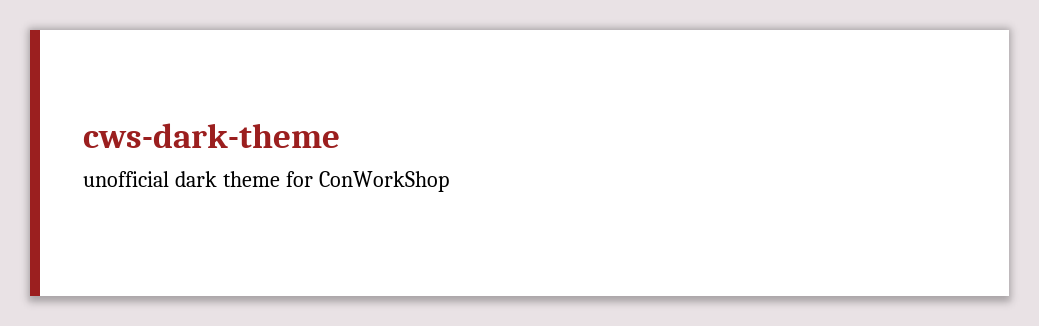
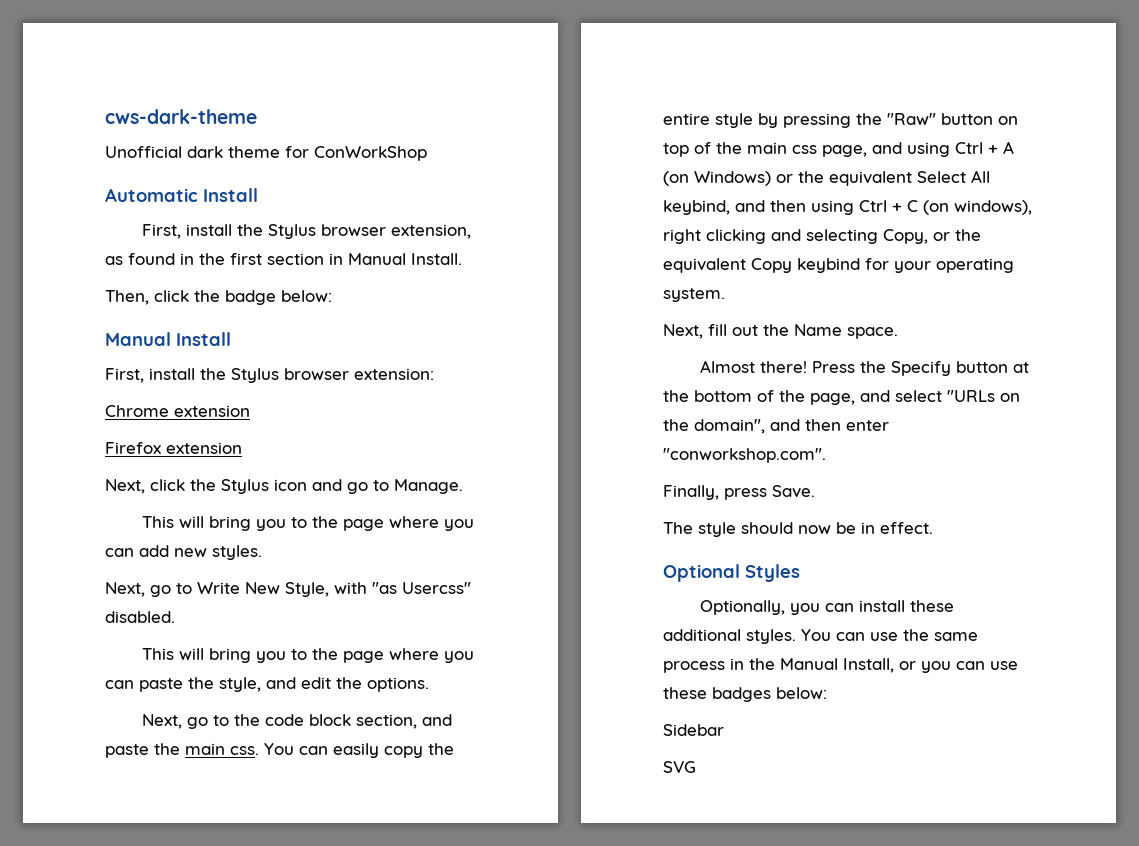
[83,171,169,187] unofficial -> [105,146,182,158] Unofficial
(449, 181) none -> [105,188,258,202] [142,224,472,239] [105,253,462,265] [105,290,332,305] [105,332,231,346] [105,368,434,383] [105,405,250,417] [105,442,242,454] [105,479,463,494] [142,516,475,531] [105,545,262,560] [105,582,471,597] [105,611,175,623] [142,648,475,663] [105,677,429,692] [142,714,453,729] [105,743,454,758] [663,113,1018,128] [663,141,1014,157] [663,170,990,186] [663,200,1032,215] [663,229,981,244] [663,258,1014,273] [663,288,725,302] [663,324,898,339] [700,360,1030,376] [663,390,1020,405] [663,419,889,434] [663,448,826,463] [663,485,815,500] [663,522,933,537] [663,564,800,582] [700,600,955,615] [663,629,978,644] [663,658,1018,673] [663,687,827,702] [663,724,724,736] [663,761,696,773] // Automatic Install // First, install the Stylus browser extension, as found in the first section in Manual Install. // Then, click the badge below: // Manual Install // First, install the Stylus browser extension: // Chrome extension // Firefox extension // Next, click the Stylus icon and go to Manage. // This will bring you to the page where you can add new styles. // Next, go to Write New Style, with "as Usercss" disabled. // This will bring you to the page where you can paste the style, and edit the options. // Next, go to the code block section, and paste the main css. You can easily copy the entire style by pressing the "Raw" button on top of the main css page, and using Ctrl + A (on Windows) or the equivalent Select All keybind, and then using Ctrl + C (on windows), right clicking and selecting Copy, or the equivalent Copy keybind for your operating system. // Next, fill out the Name space. // Almost there! Press the Specify button at the bottom of the page, and select "URLs on the domain", and then enter "conworkshop.com". // Finally, press Save. // The style should now be in effect. // Optional Styles // Optionally, you can install these additional styles. You can use the same process in the Manual Install, or you can use these badges below: // Sidebar // SVG

